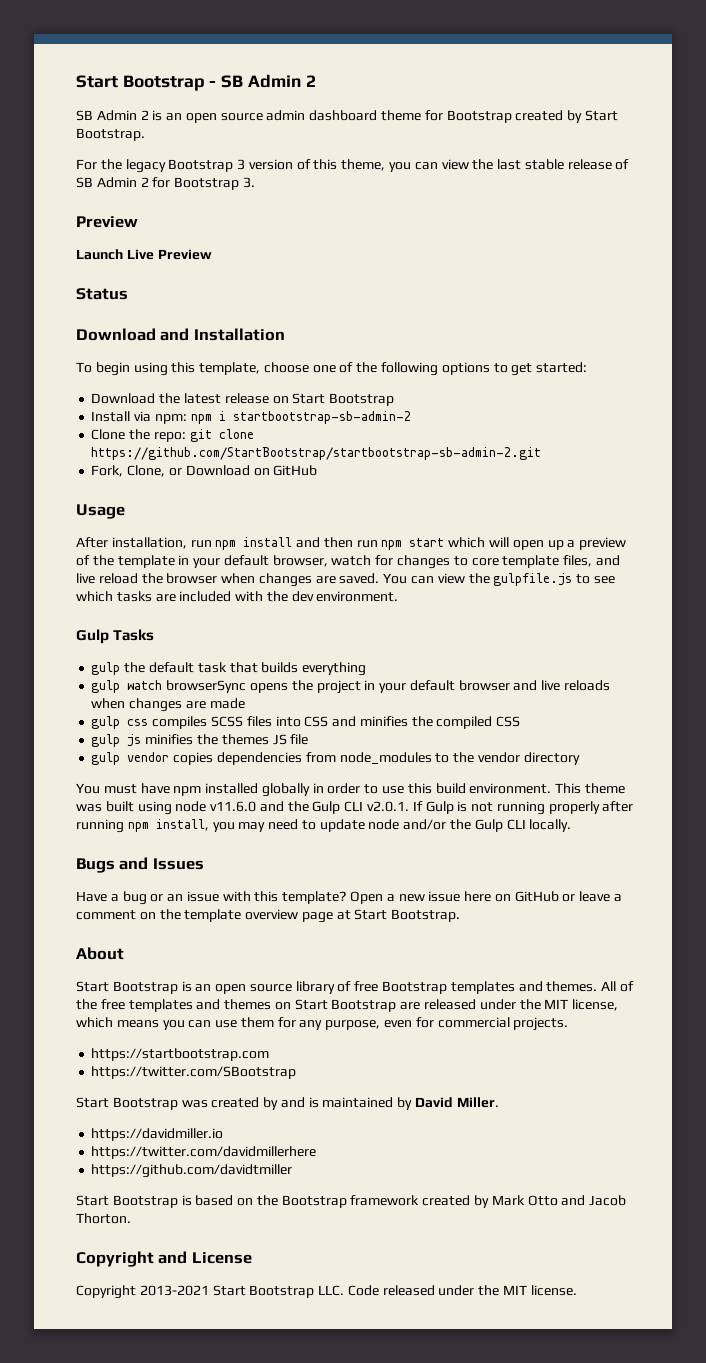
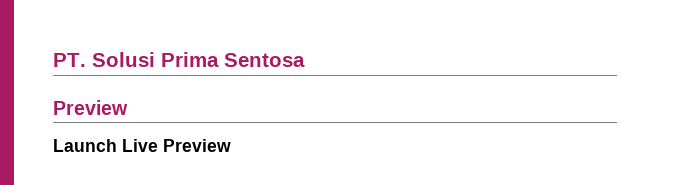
[76,74,316,91] [76,110,618,123] [76,128,145,141] [76,159,630,173] [76,177,255,190] [76,216,138,228] [76,249,212,260] [76,288,128,300] [76,328,285,341] [76,362,588,376] [91,393,395,406] [91,411,411,424] [91,429,254,442] [91,447,542,460] [91,465,318,477] [76,504,125,519] [76,537,627,550] [76,555,620,569] [76,573,615,587] [76,591,399,602] [76,629,155,644] [91,662,367,676] [91,680,610,694] [91,698,245,712] [91,716,521,729] [91,734,309,747] [91,752,580,765] [76,783,625,797] [76,801,634,815] [76,819,572,833] [76,857,204,873] [76,891,623,905] [76,909,461,923] [76,947,124,960] [76,981,634,994] [76,999,619,1012] [76,1017,569,1031] [91,1048,270,1061] [91,1066,297,1079] [76,1097,499,1110] [91,1128,224,1141] [91,1146,317,1159] [91,1164,293,1178] [76,1195,627,1208] [76,1213,131,1224] [76,1251,252,1267] [76,1285,577,1299] Start Bootstrap - SB Admin 2 // SB Admin 2 is an open source admin dashboard theme for Bootstrap created by Start Bootstrap. // For the legacy Bootstrap 3 version of this theme, you can view the last stable release of SB Admin 2 for Bootstrap 3. // Preview // Launch Live Preview // Status // Download and Installation // To begin using this template, choose one of the following options to get started: // Download the latest release on Start Bootstrap // Install via npm: npm i startbootstrap-sb-admin-2 // Clone the repo: git clone https://github.com/StartBootstrap/startbootstrap-sb-admin-2.git // Fork, Clone, or Download on GitHub // Usage // After installation, run npm install and then run npm start which will open up a preview of the template in your default browser, watch for changes to core template files, and live reload the browser when changes are saved. You can view the gulpfile.js to see which tasks are included with the dev environment. // Gulp Tasks // gulp the default task that builds everything // gulp watch browserSync opens the project in your default browser and live reloads when changes are made // gulp css compiles SCSS files into CSS and minifies the compiled CSS // gulp js minifies the themes JS file // gulp vendor copies dependencies from node_modules to the vendor directory // You must have npm installed globally in order to use this build environment. This theme was built using node v11.6.0 and the Gulp CLI v2.0.1. If Gulp is not running properly after running npm install, you may need to update node and/or the Gulp CLI locally. // Bugs and Issues // Have a bug or an issue with this template? Open a new issue here on GitHub or leave a comment on the template overview page at Start Bootstrap. // About // Start Bootstrap is an open source library of free Bootstrap templates and themes. All of the free templates and themes on Start Bootstrap are released under the MIT license, which means you can use them for any purpose, even for commercial projects. // https://startbootstrap.com // https://twitter.com/SBootstrap // Start Bootstrap was created by and is maintained by David Miller. // https://davidmiller.io // https://twitter.com/davidmillerhere // https://github.com/davidtmiller // Start Bootstrap is based on the Bootstrap framework created by Mark Otto and Jacob Thorton. // Copyright and License // Copyright 2013-2021 Start Bootstrap LLC. Code released under the MIT license. -> [53,52,305,67] [53,100,128,115] [53,139,231,152] PT. Solusi Prima Sentosa // Preview // Launch Live Preview

